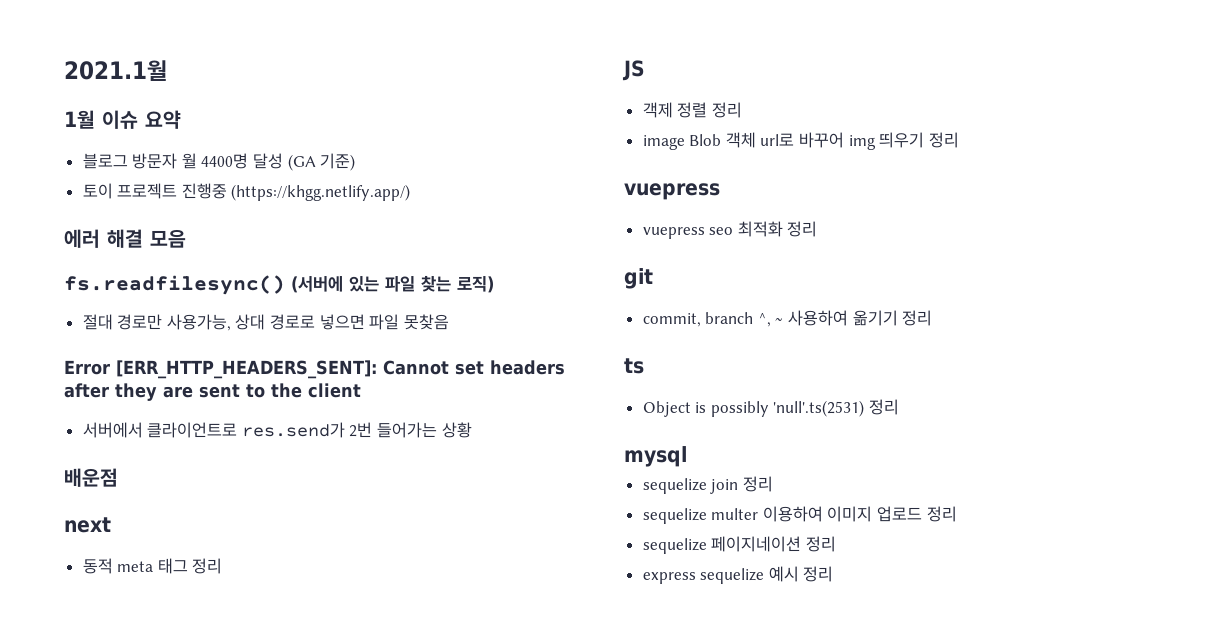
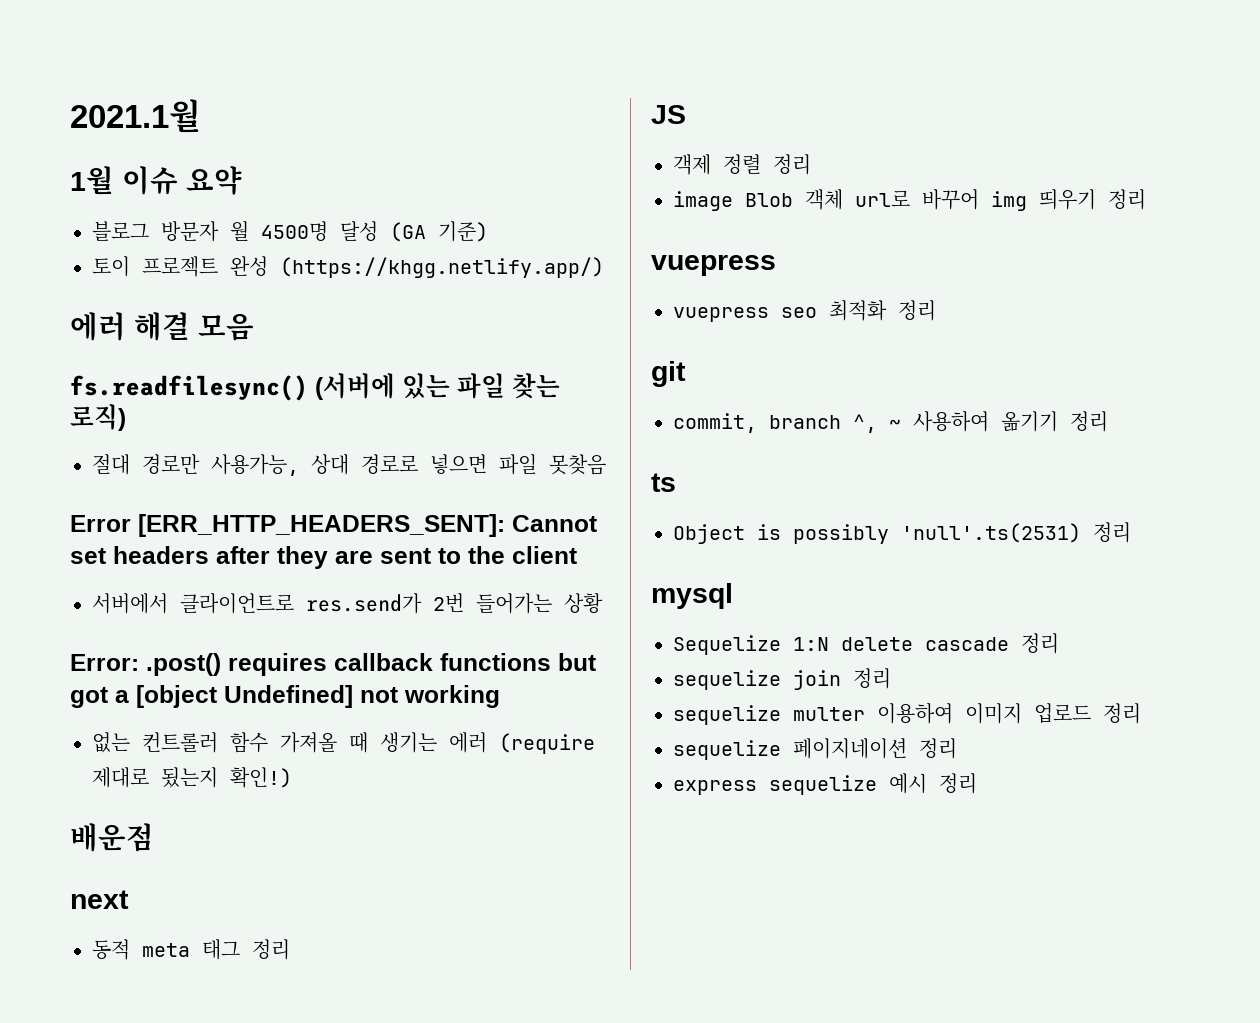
[201,153,249,169] 4400명 -> [261,221,328,241] 4500명
[181,183,227,199] 진행중 -> [230,256,268,276] 완성
(472, 430) none -> [70,653,596,676] [70,685,500,708] [92,732,595,754] [92,767,292,788] // Error: .post() requires callback functions but got a [object Undefined] not working // 없는 컨트롤러 함수 가져올 때 생기는 에러 (require 제대로 됬는지 확인!)
(687, 456) none -> [673,633,1059,655] // Sequelize 1:N delete cascade 정리

